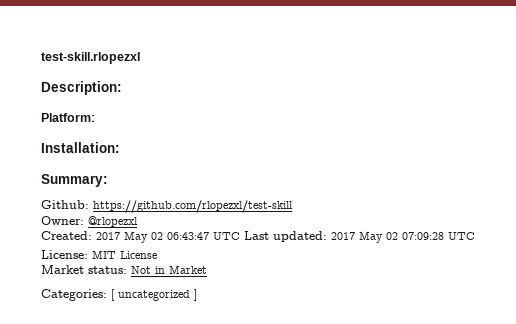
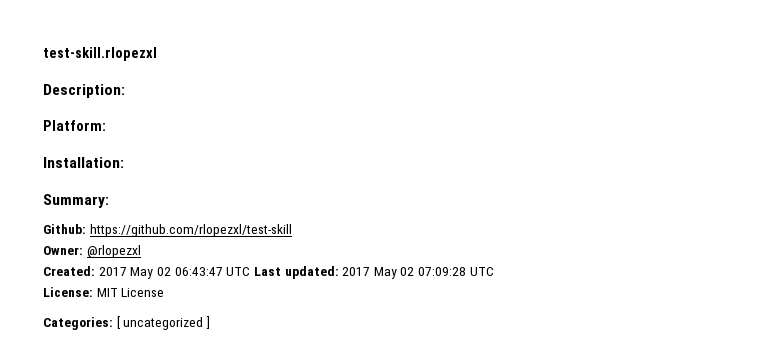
[41,265,207,274] // Market status: Not in Market -> (165, 292) none

